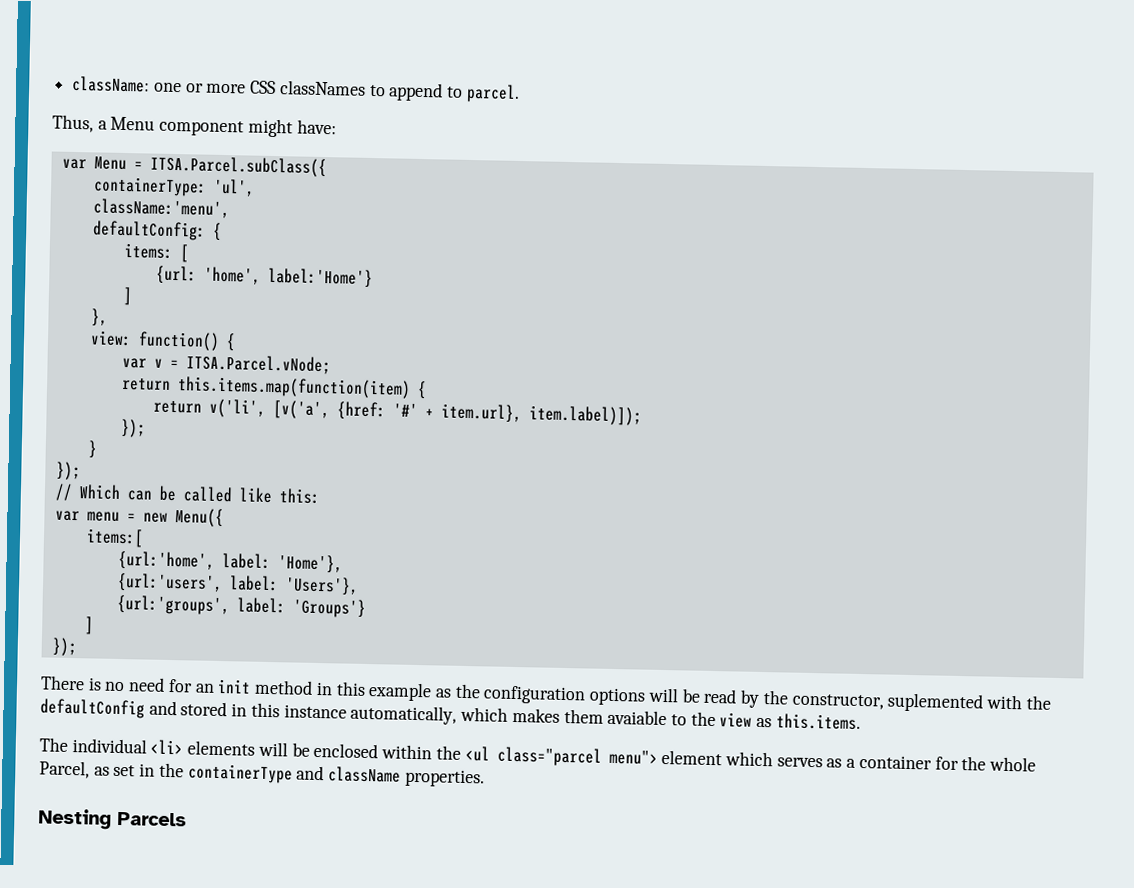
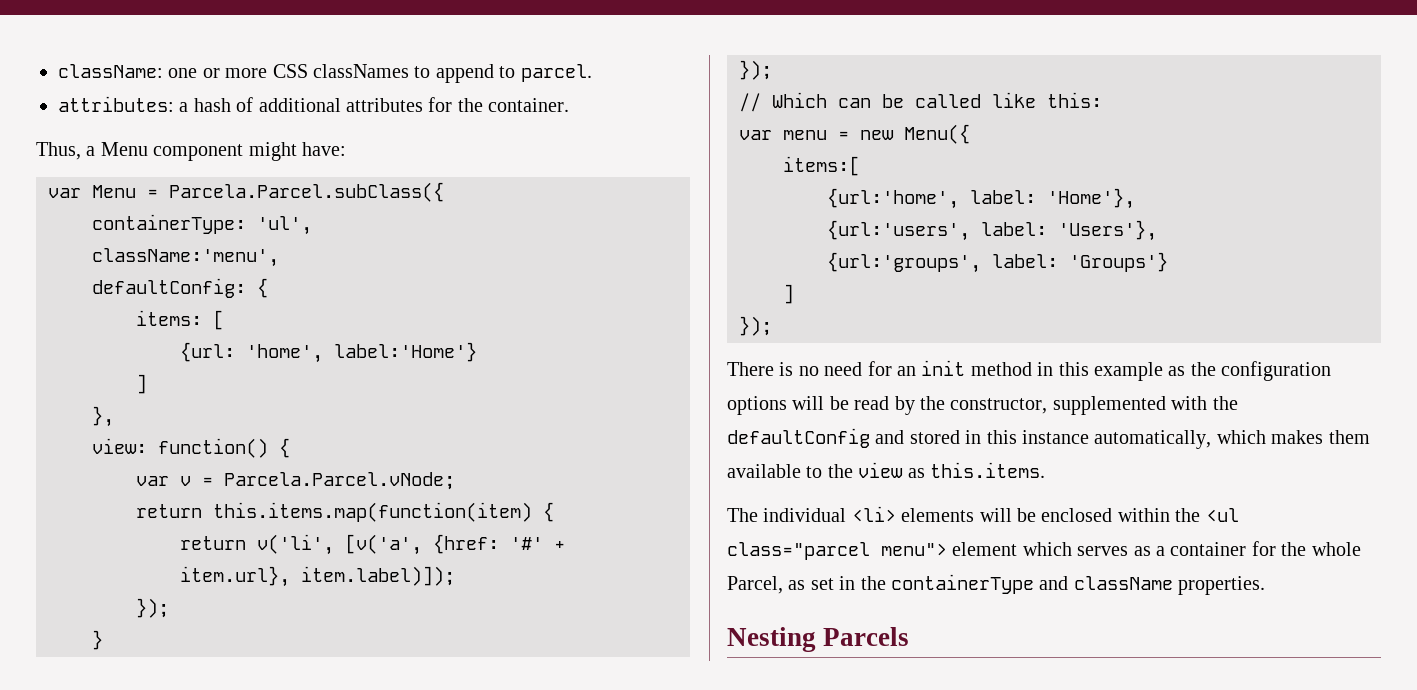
(520, 93) none -> [58,96,570,112] // attributes: a hash of additional attributes for the container.
[149,155,327,178] ITSA.Parcel.subClass({ -> [169,182,444,202] Parcela.Parcel.subClass({
[185,354,331,375] ITSA.Parcel.vNode; -> [224,472,455,490] Parcela.Parcel.vNode;
[887,692,985,713] suplemented -> [1052,396,1166,415] supplemented
[607,709,668,726] avaiable -> [727,464,801,478] available

